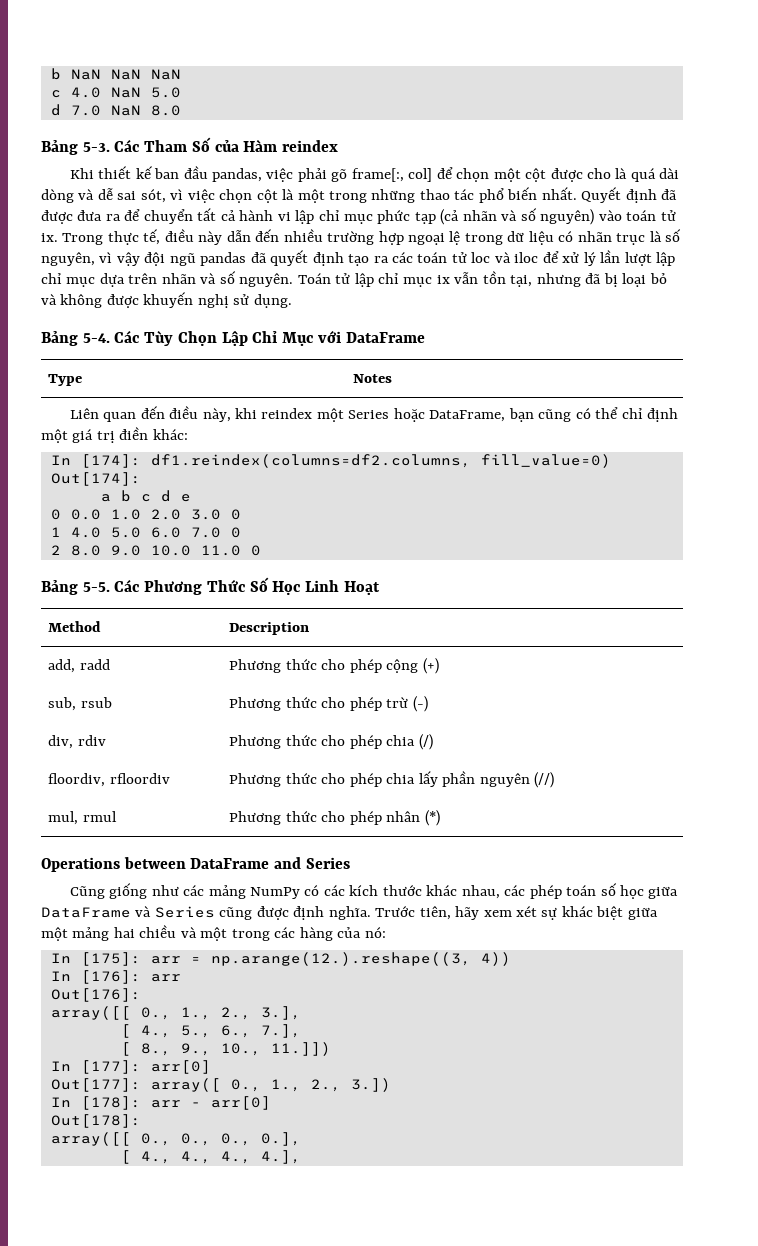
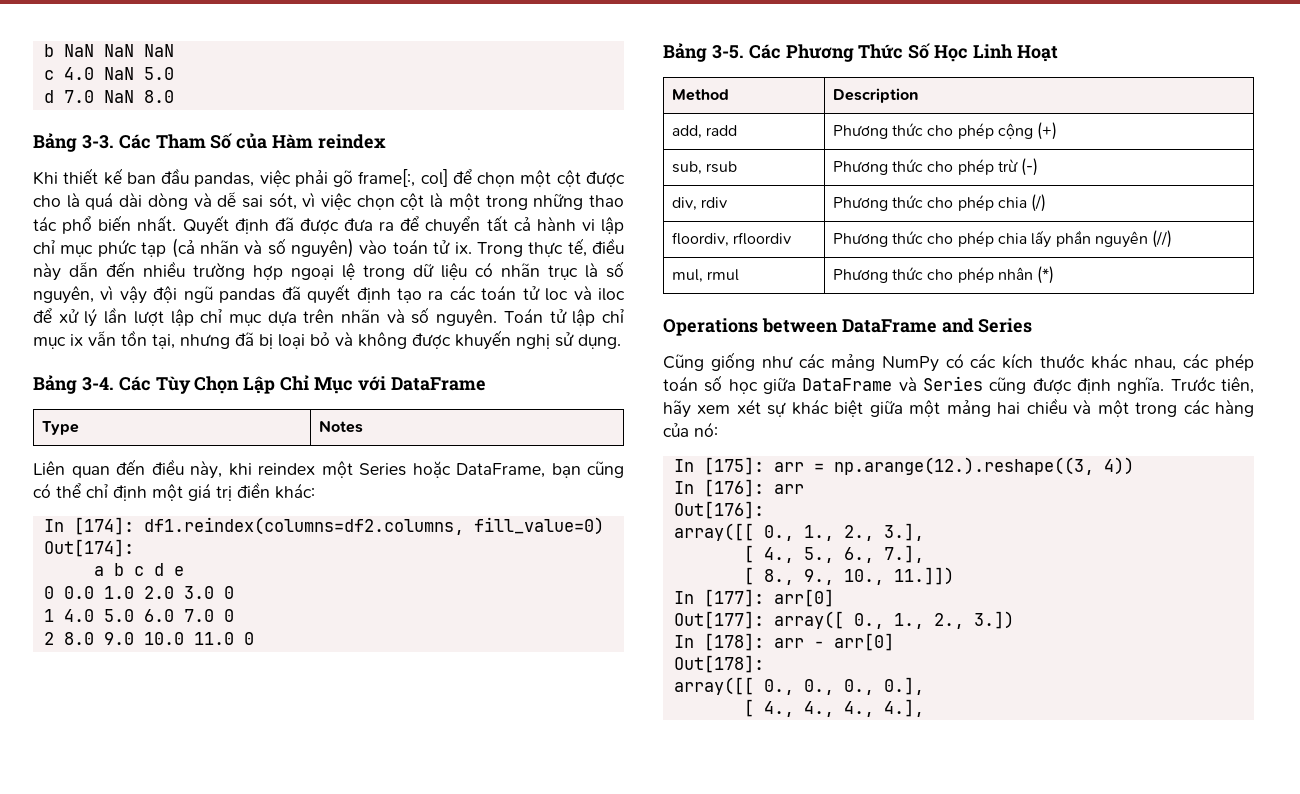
[82,142,110,152] 5-3. -> [81,135,114,149] 3-3.
[82,333,110,343] 5-4. -> [81,377,114,391] 3-4.
[82,582,110,592] 5-5. -> [711,45,744,59] 3-5.

